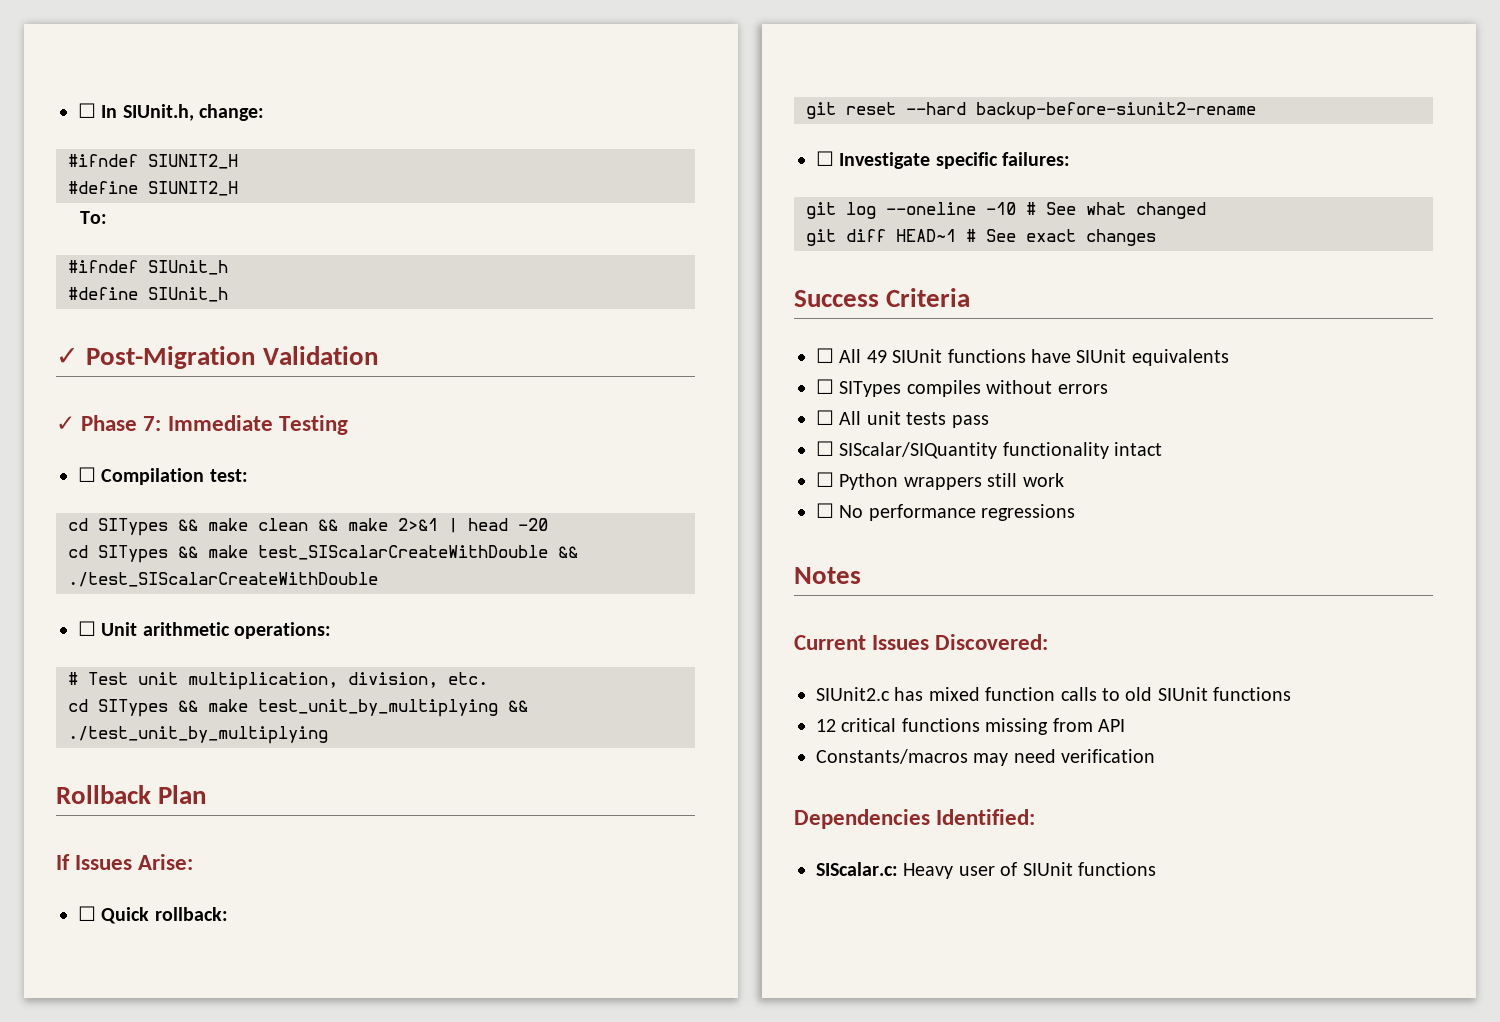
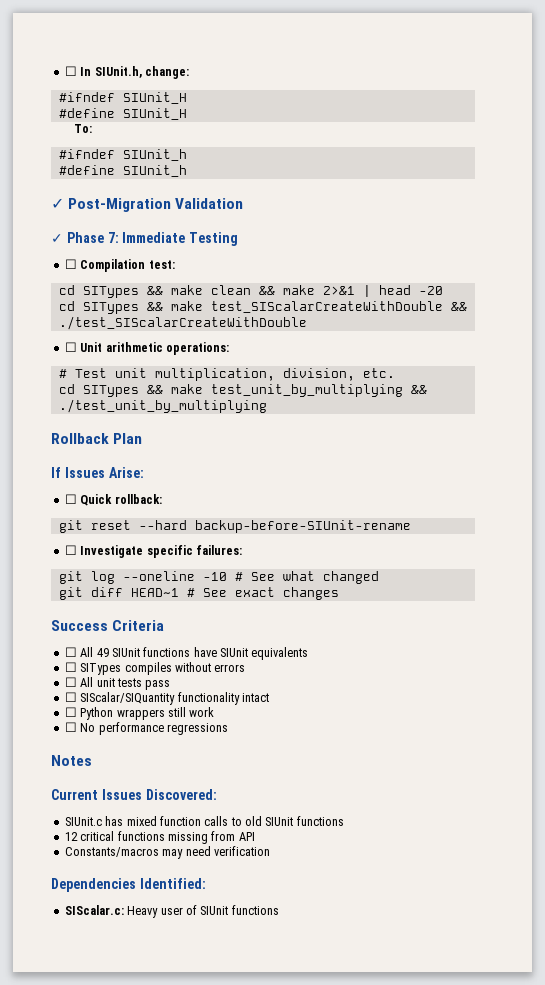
[148,154,238,169] [68,181,238,196] SIUNIT2_H // #define SIUNIT2_H -> [122,92,187,104] [58,108,187,120] SIUnit_H // #define SIUnit_H
[976,102,1256,120] backup-before-siunit2-rename -> [194,520,411,533] backup-before-SIUnit-rename
[816,687,890,701] SIUnit2.c -> [64,817,102,826] SIUnit.c

